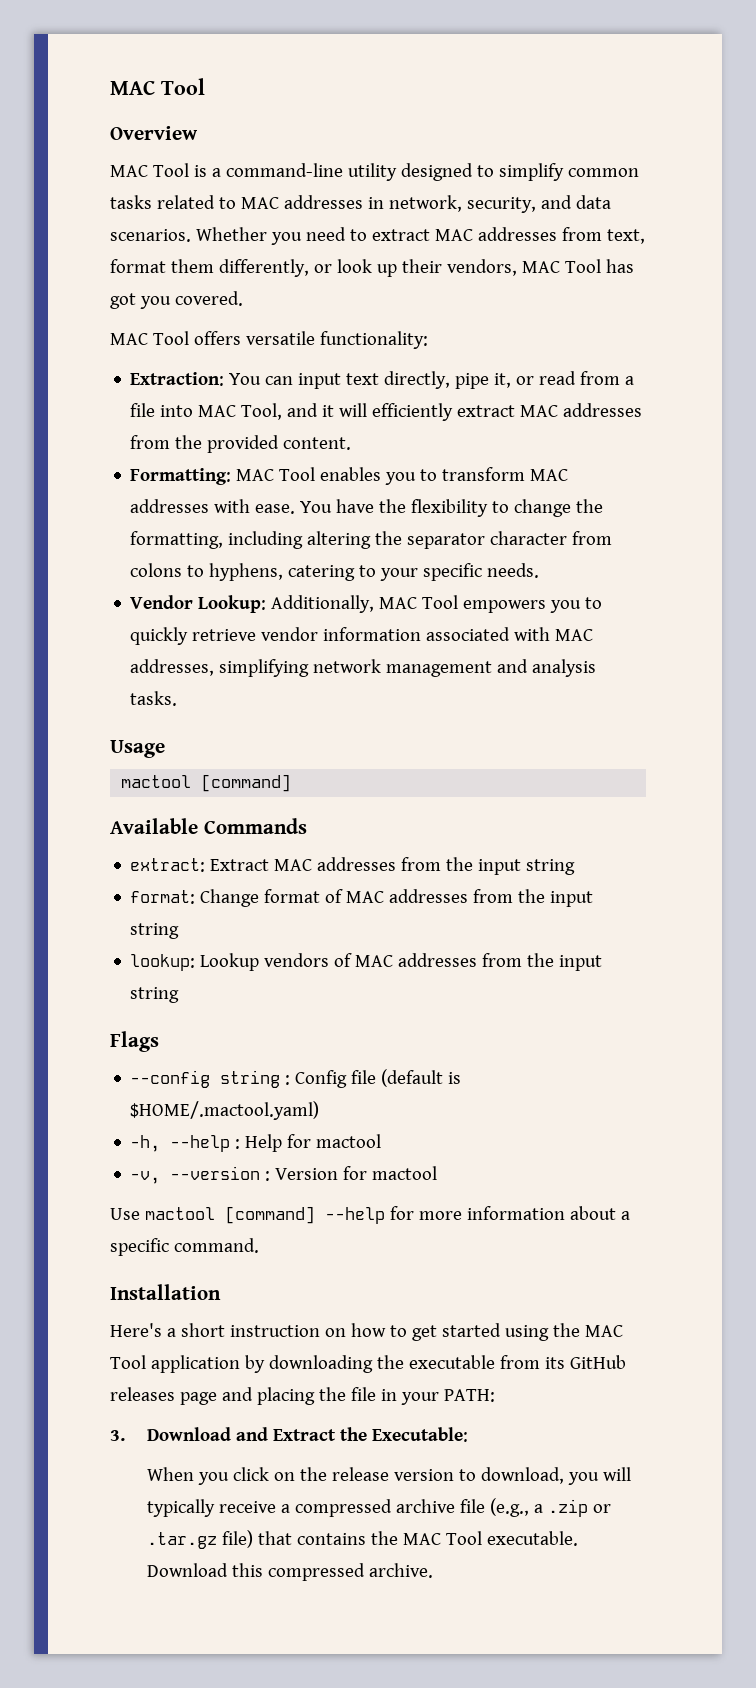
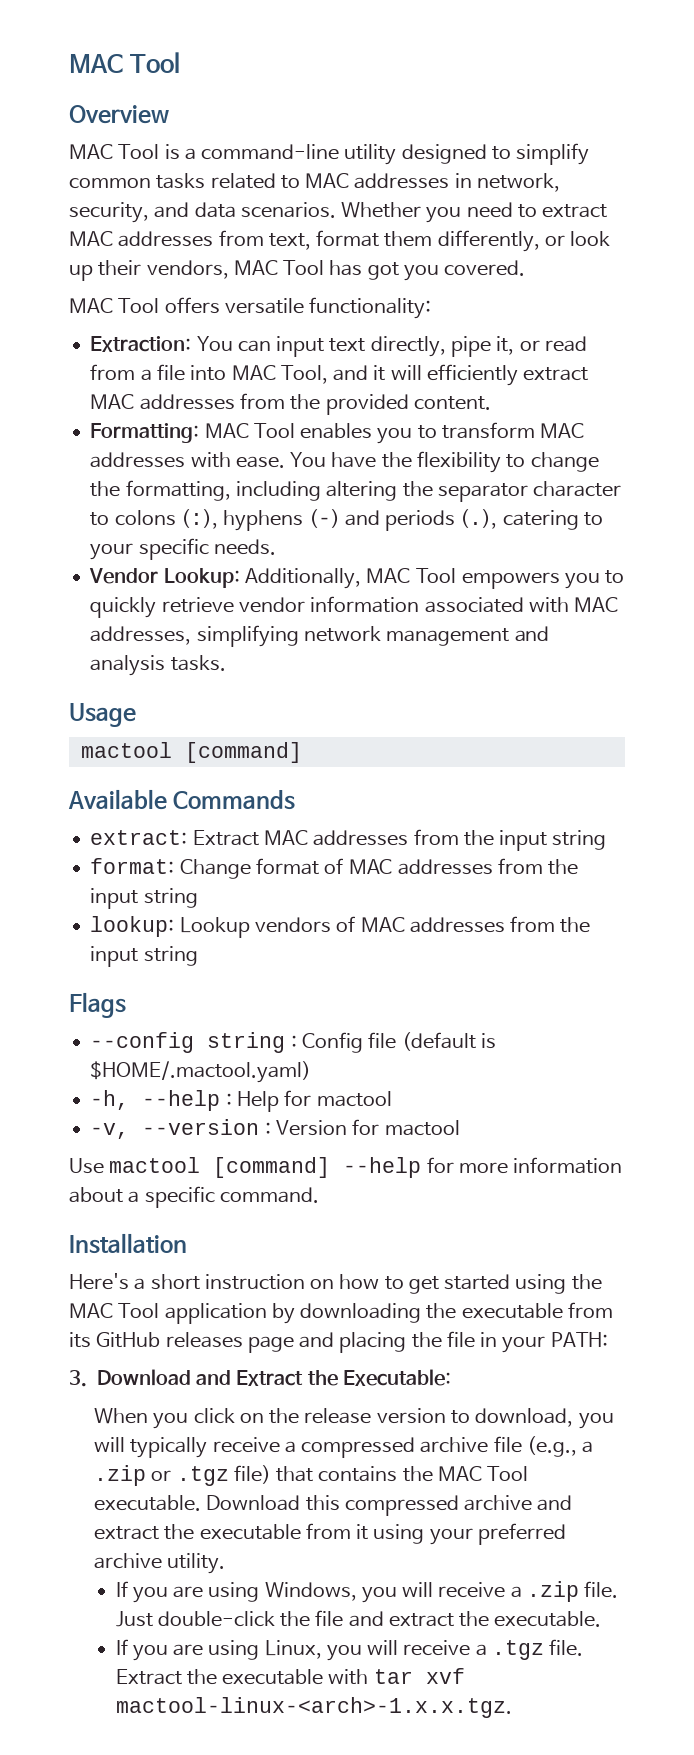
[572,531,613,545] [130,563,284,581] from colons to hyphens, -> [90,509,498,531] to colons (:), hyphens (-) and periods (.),
[146,1532,217,1549] .tar.gz -> [176,1466,229,1486] .tgz
[368,1563,433,1578] archive. -> [464,1495,573,1511] [94,1523,566,1545] [94,1553,226,1574] [115,1581,619,1603] [115,1610,602,1627] [115,1639,584,1661] [115,1668,465,1685] [115,1697,512,1718] archive and extract the executable from it using your preferred archive utility. // If you are using Windows, you will receive a .zip file. Just double-click the file and extract the executable. // If you are using Linux, you will receive a .tgz file. Extract the executable with tar xvf mactool-linux-<arch>-1.x.x.tgz.

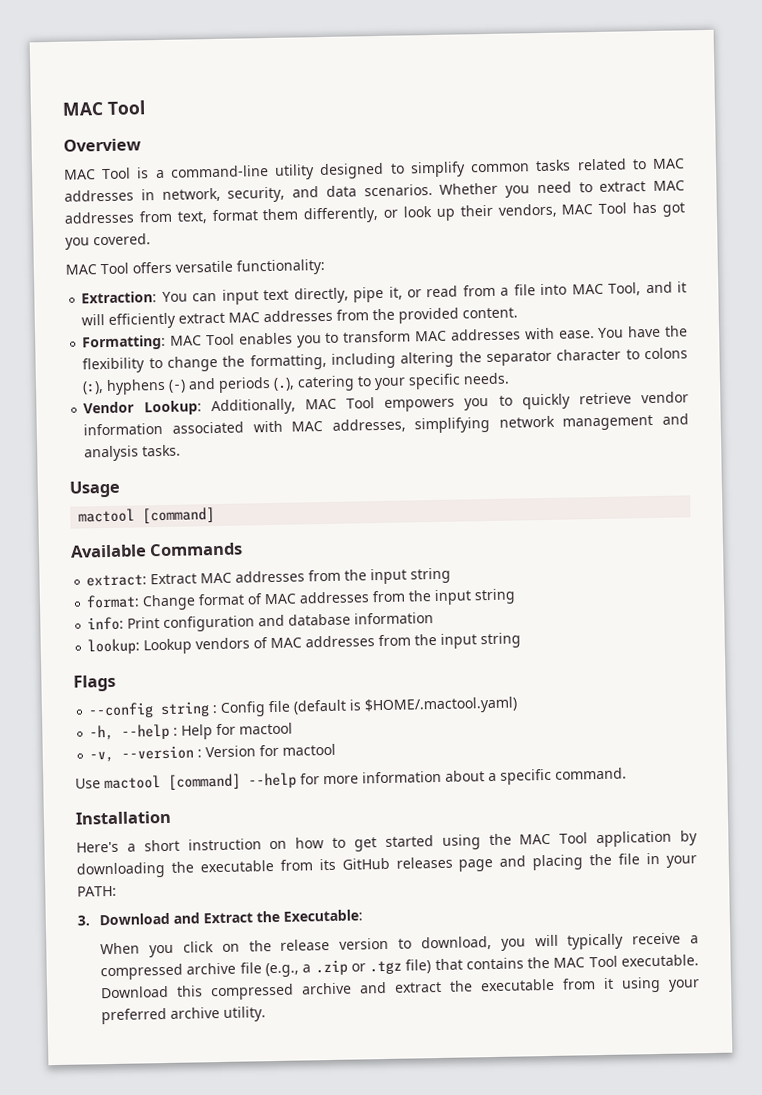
(198, 898) none -> [87,612,435,632] // info: Print configuration and database information
[115,1581,619,1603] [115,1610,602,1627] [115,1639,584,1661] [115,1668,465,1685] [115,1697,512,1718] // If you are using Windows, you will receive a .zip file. Just double-click the file and extract the executable. // If you are using Linux, you will receive a .tgz file. Extract the executable with tar xvf mactool-linux-<arch>-1.x.x.tgz. -> (267, 1014) none

